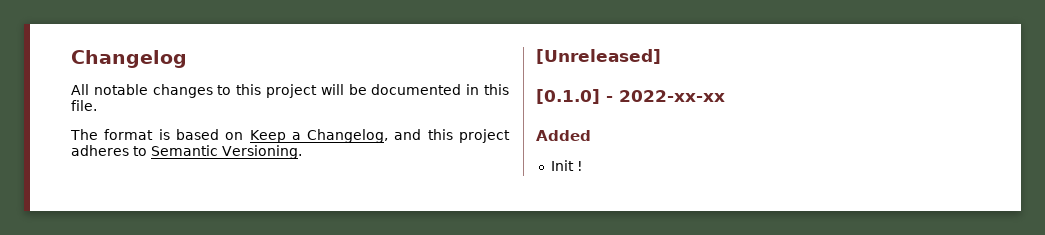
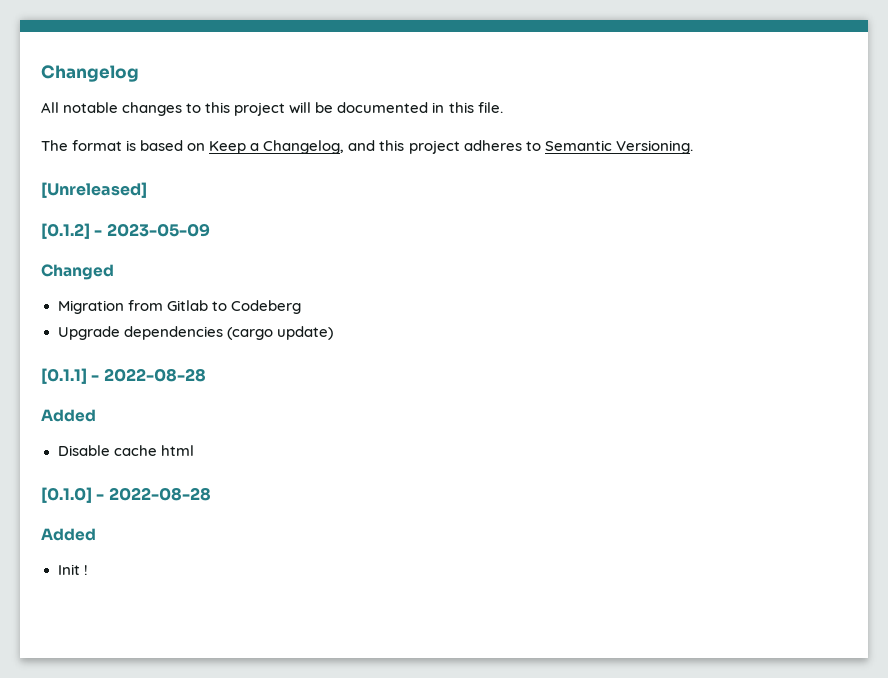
(661, 56) none -> [41,223,210,239] [41,264,114,280] [57,300,301,314] [57,326,333,340] [41,368,206,384] [41,409,96,422] [57,445,194,456] // [0.1.2] - 2023-05-09 // Changed // Migration from Gitlab to Codeberg // Upgrade dependencies (cargo update) // [0.1.1] - 2022-08-28 // Added // Disable cache html
[619,90,725,102] 2022-xx-xx -> [108,487,211,501] 2022-08-28

